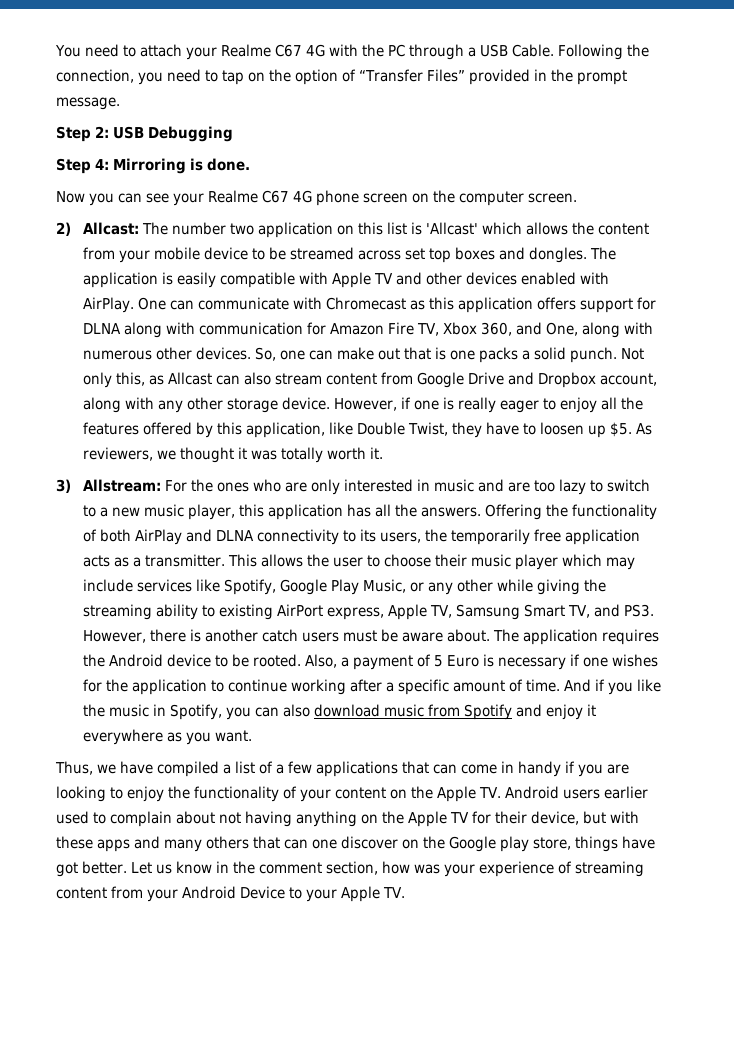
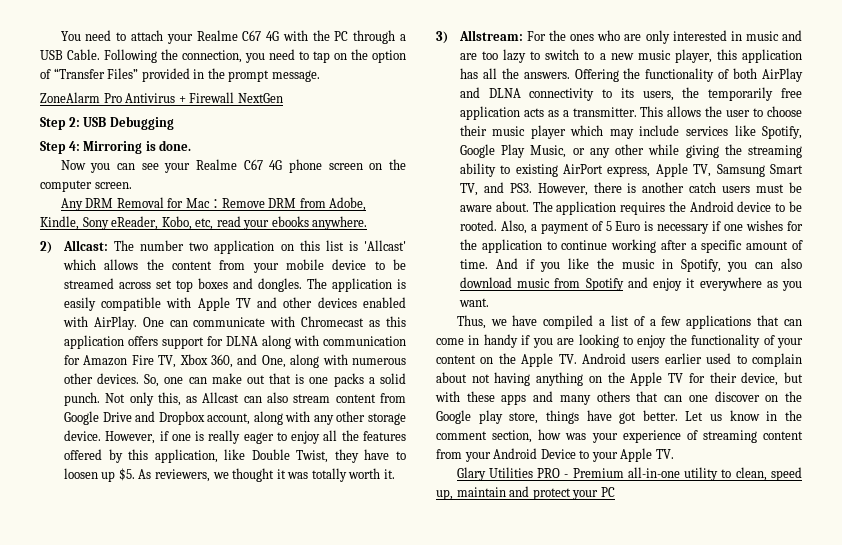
(120, 103) none -> [40,92,283,103] // ZoneAlarm Pro Antivirus + Firewall NextGen
(577, 198) none -> [60,197,367,211] [40,216,368,230] // Any DRM Removal for Mac：Remove DRM from Adobe, Kindle, Sony eReader, Kobo, etc, read your ebooks anywhere.
(405, 892) none -> [456,467,802,481] [436,486,615,500] // Glary Utilities PRO - Premium all-in-one utility to clean, speed up, maintain and protect your PC

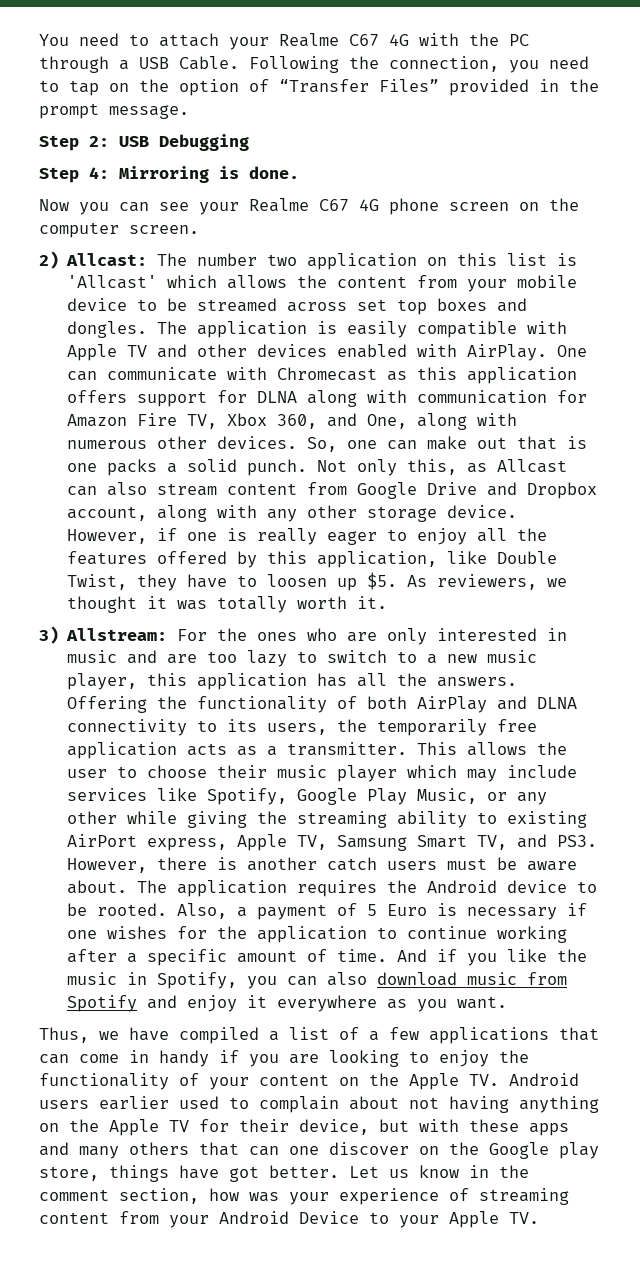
[40,92,283,103] // ZoneAlarm Pro Antivirus + Firewall NextGen -> (189, 112) none
[60,197,367,211] [40,216,368,230] // Any DRM Removal for Mac：Remove DRM from Adobe, Kindle, Sony eReader, Kobo, etc, read your ebooks anywhere. -> (199, 229) none
[456,467,802,481] [436,486,615,500] // Glary Utilities PRO - Premium all-in-one utility to clean, speed up, maintain and protect your PC -> (539, 1218) none

